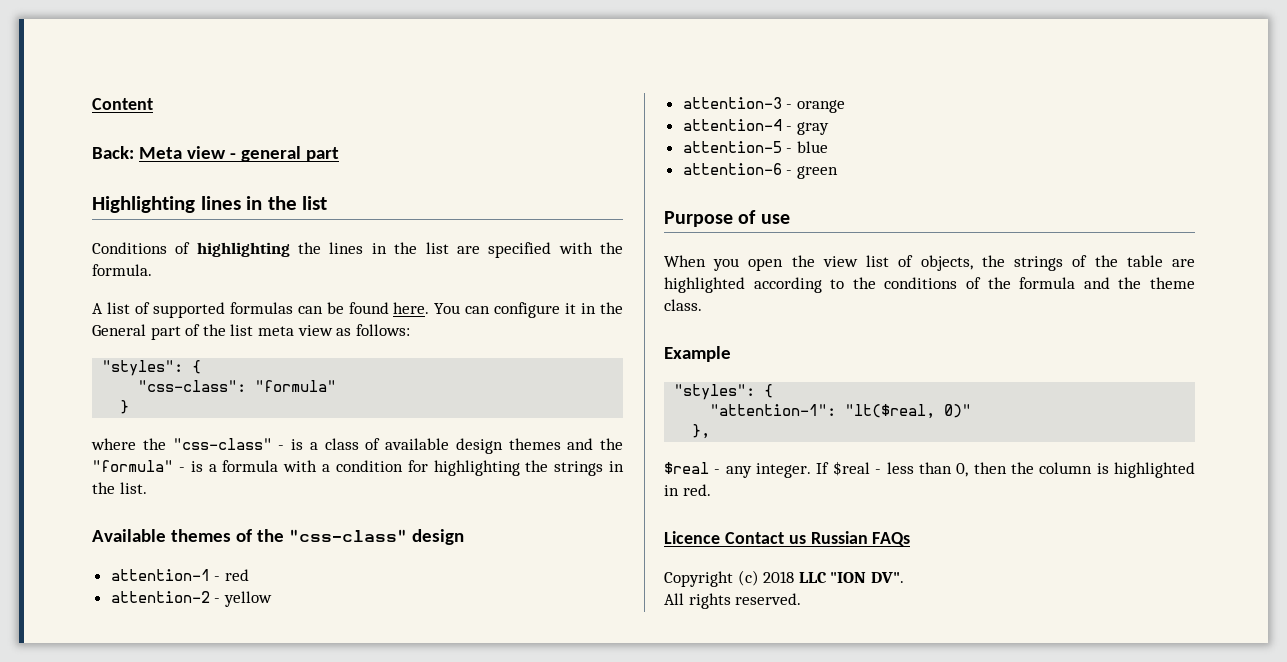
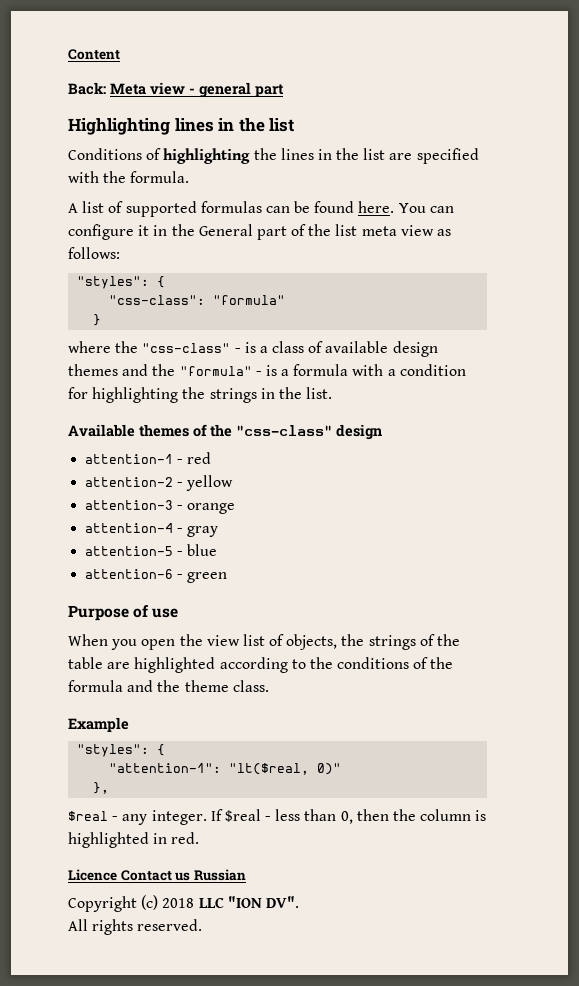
[872,532,911,546] FAQs -> (246, 875) none

